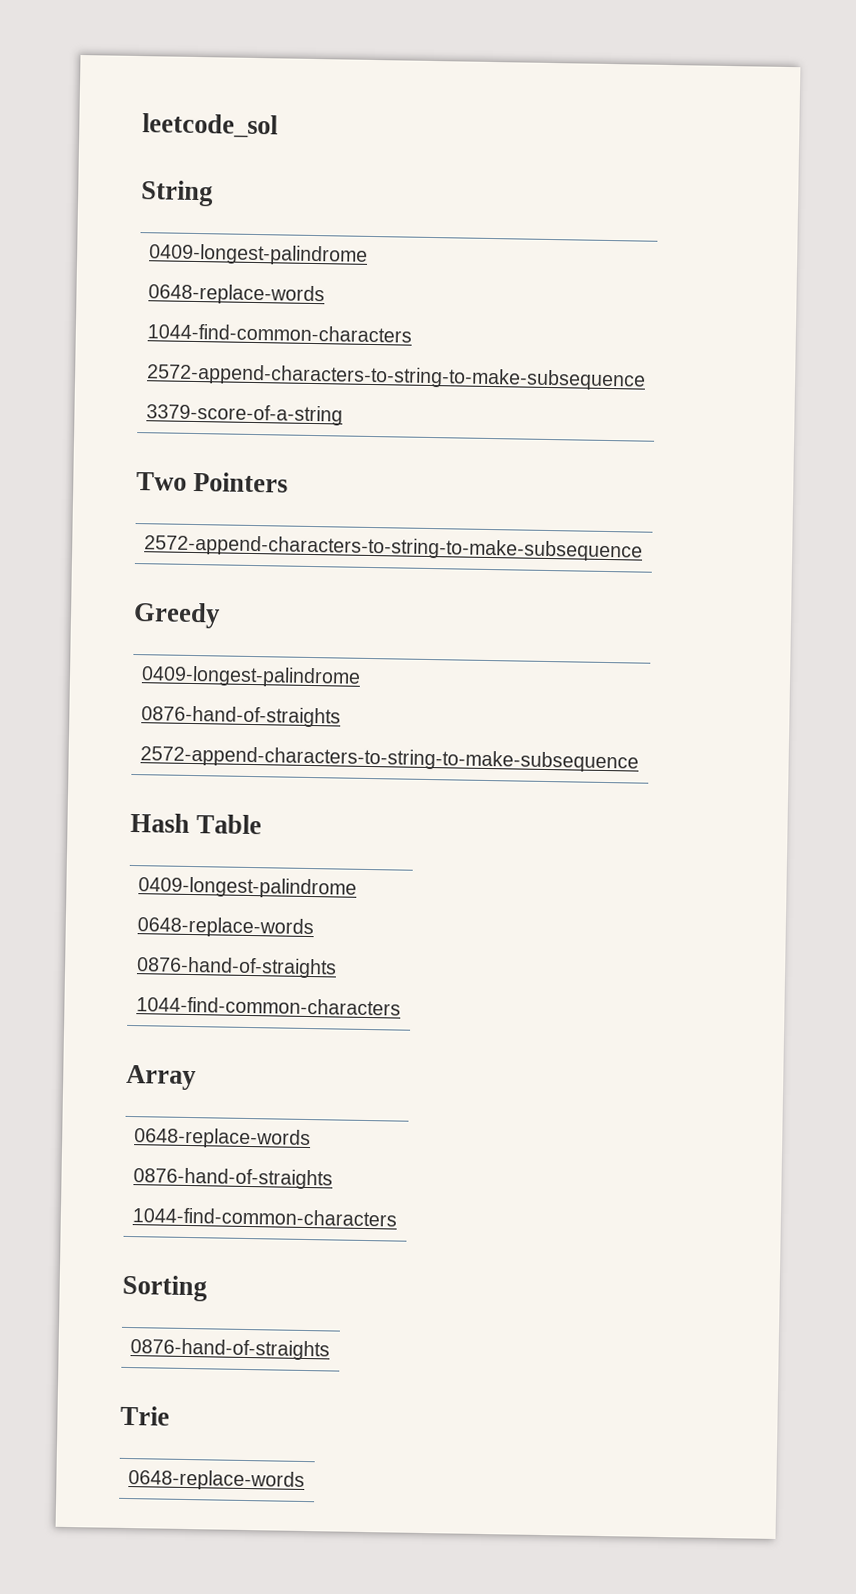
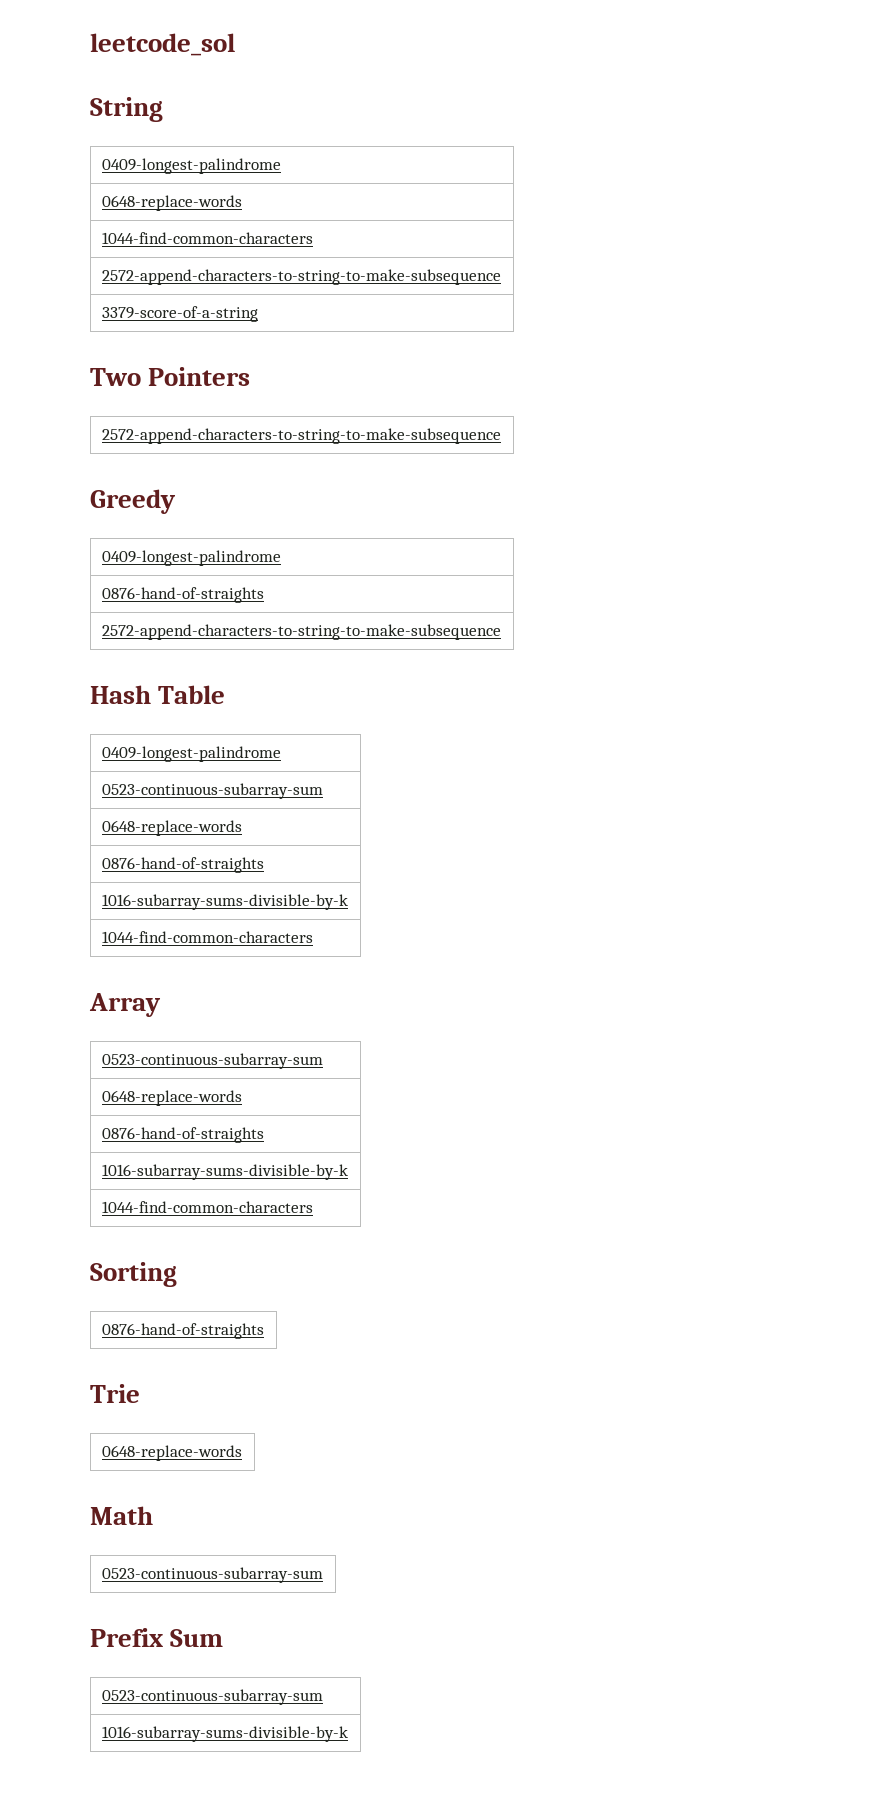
[136,916,314,939] [135,956,337,979] // 0648-replace-words // 0876-hand-of-straights -> [101,783,323,799] [101,820,242,836] [101,857,264,873] [101,894,348,910] // 0523-continuous-subarray-sum // 0648-replace-words // 0876-hand-of-straights // 1016-subarray-sums-divisible-by-k
[133,1127,311,1150] [132,1167,333,1190] // 0648-replace-words // 0876-hand-of-straights -> [101,1053,323,1069] [101,1090,242,1106] [101,1127,264,1143] [101,1164,348,1180] // 0523-continuous-subarray-sum // 0648-replace-words // 0876-hand-of-straights // 1016-subarray-sums-divisible-by-k
(305, 1480) none -> [90,1506,153,1525] [101,1567,323,1583] [90,1628,224,1647] [101,1689,323,1705] [101,1726,348,1742] // Math // 0523-continuous-subarray-sum // Prefix Sum // 0523-continuous-subarray-sum // 1016-subarray-sums-divisible-by-k

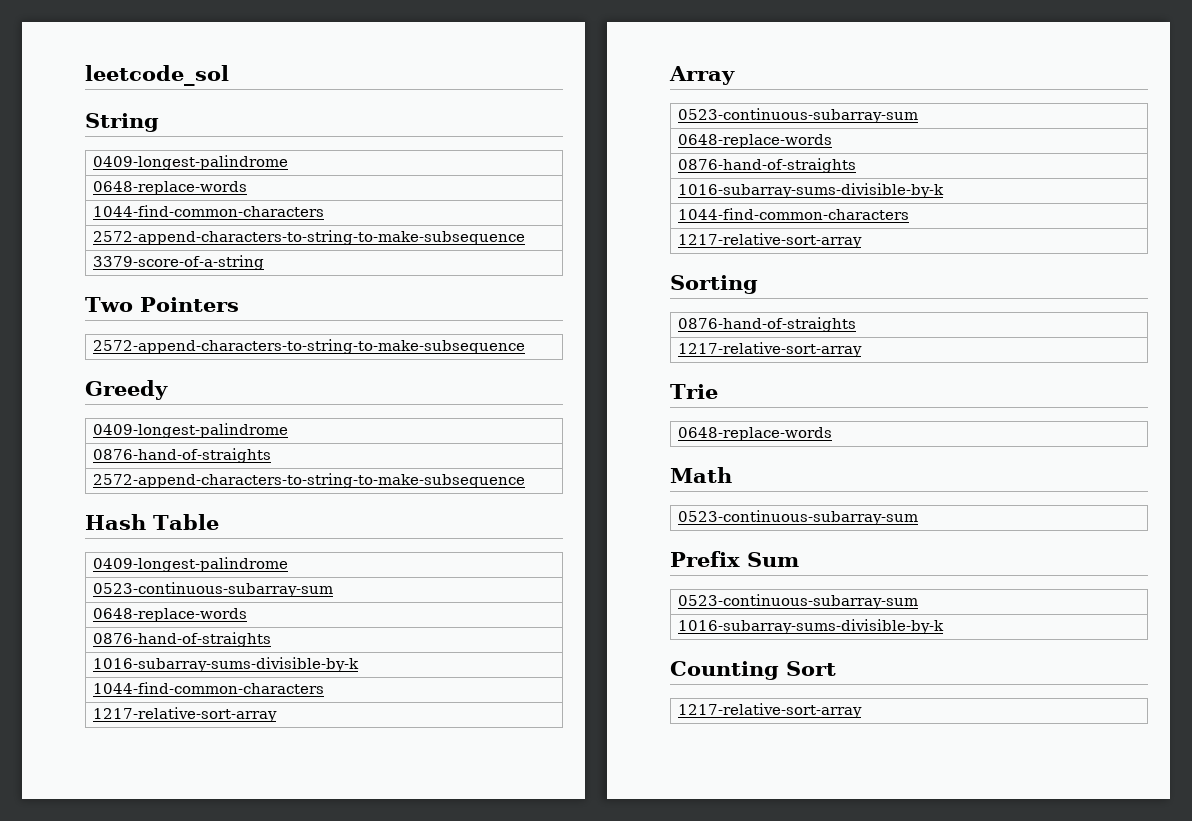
(313, 937) none -> [92,707,277,722] // 1217-relative-sort-array
(313, 1207) none -> [677,233,862,248] // 1217-relative-sort-array
(264, 1331) none -> [677,342,862,357] // 1217-relative-sort-array
(348, 1734) none -> [670,661,836,680] [677,703,862,718] // Counting Sort // 1217-relative-sort-array

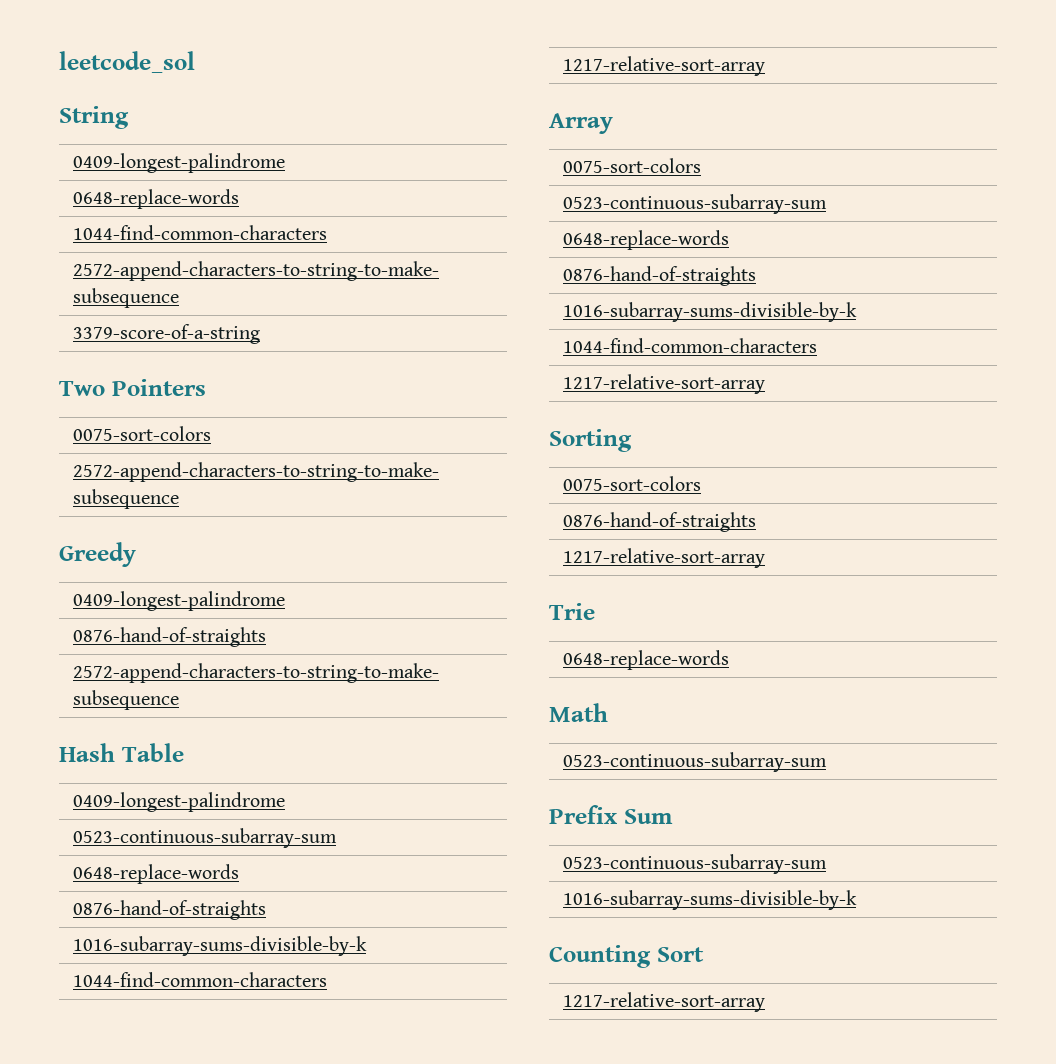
(239, 304) none -> [73,426,212,441] // 0075-sort-colors
(735, 75) none -> [563,158,702,173] // 0075-sort-colors
(758, 284) none -> [563,476,702,491] // 0075-sort-colors

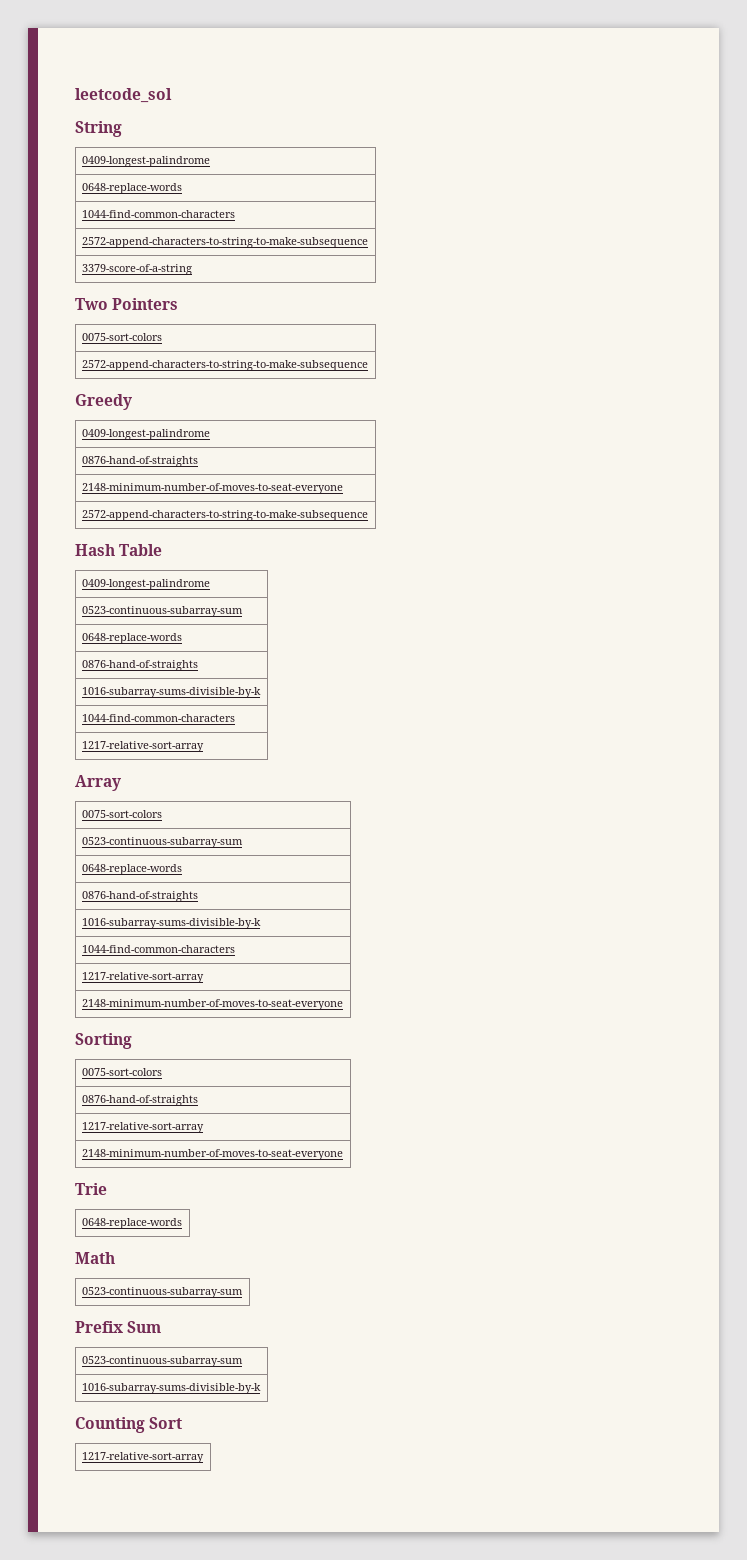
(267, 637) none -> [81,483,343,494] // 2148-minimum-number-of-moves-to-seat-everyone
(766, 384) none -> [81,999,343,1010] // 2148-minimum-number-of-moves-to-seat-everyone
(766, 558) none -> [81,1149,343,1160] // 2148-minimum-number-of-moves-to-seat-everyone

